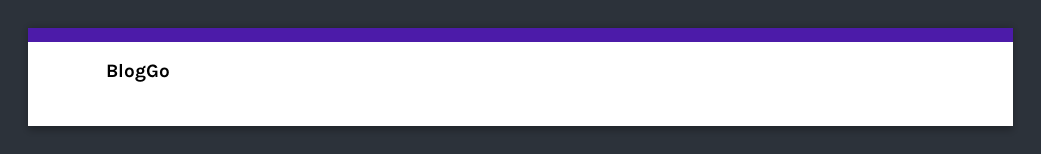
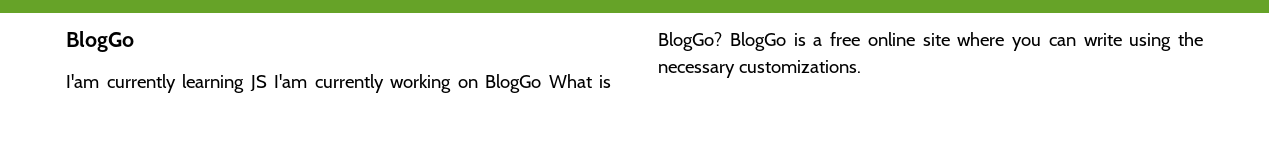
[106,63,170,82] BlogGo -> [66,31,134,52] [66,74,611,93] [658,32,1203,51] [658,60,861,78] BlogGo // I'am currently learning JS I'am currently working on BlogGo What is BlogGo? BlogGo is a free online site where you can write using the necessary customizations.

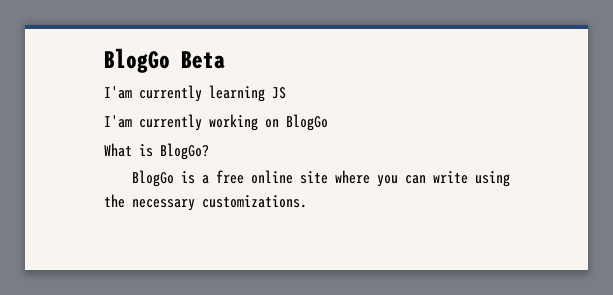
[66,31,134,52] BlogGo -> [104,48,225,73] BlogGo Beta
(267, 83) none -> (286, 93) //
(541, 83) none -> (328, 122) //
(722, 41) none -> (209, 151) //

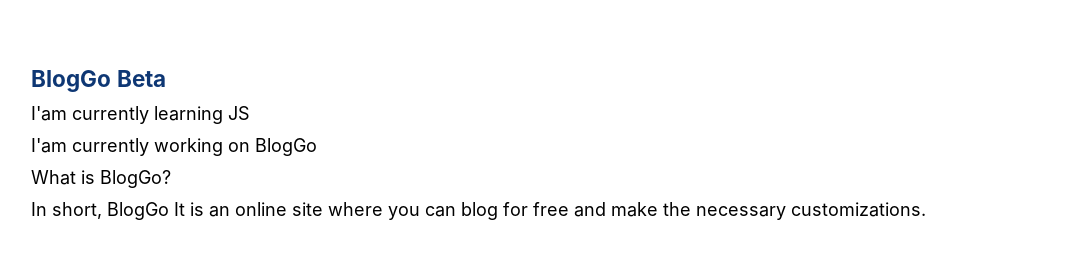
[131,170,244,187] BlogGo is a free -> [31,202,230,220] In short, BlogGo It is an
[432,171,510,187] write using -> [461,202,658,220] blog for free and make

